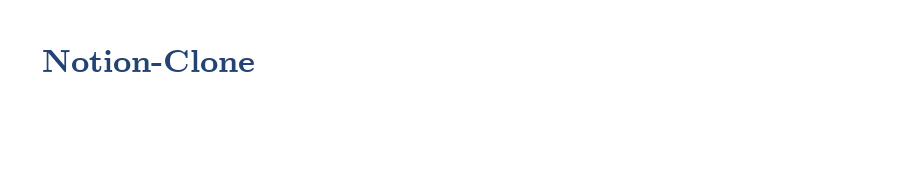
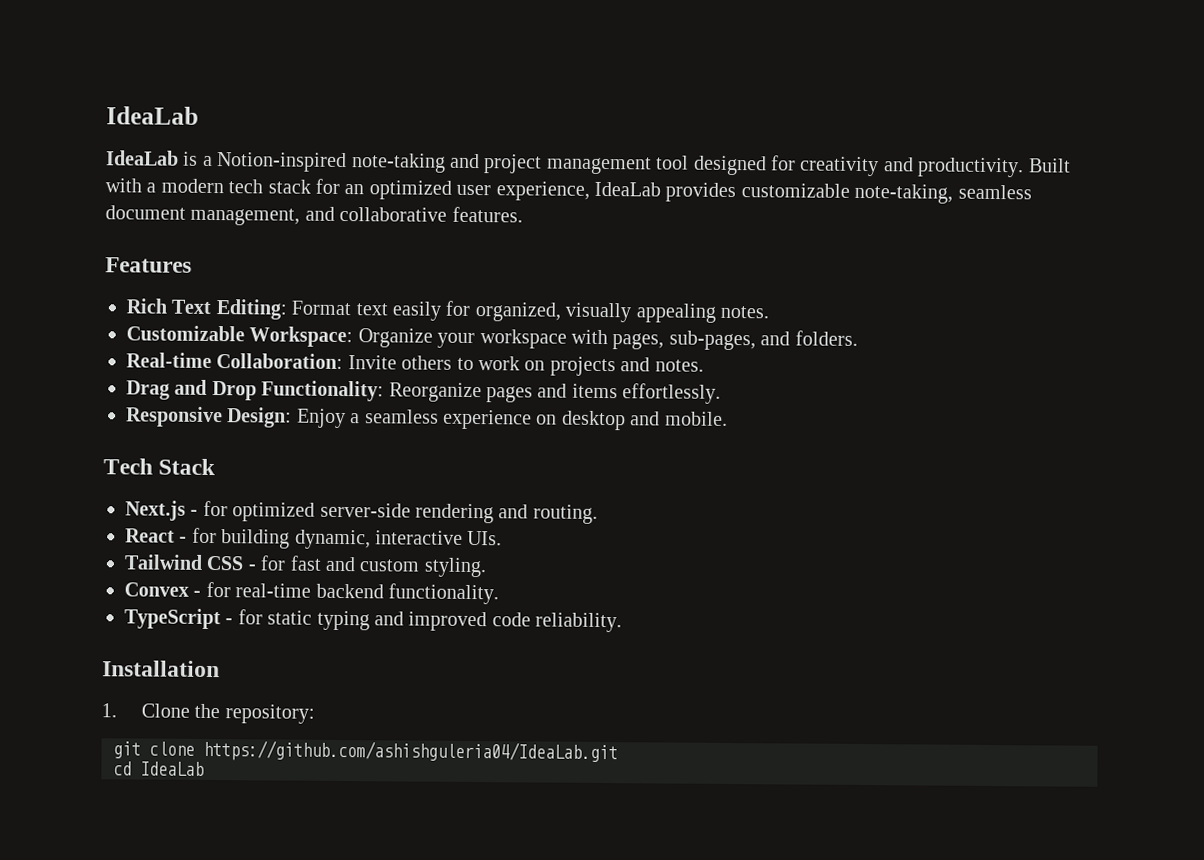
[42,50,255,72] Notion-Clone -> [106,106,199,125] [106,150,1071,178] [105,178,1032,204] [105,205,523,226] [105,257,192,273] [126,298,769,323] [126,325,858,351] [126,352,704,377] [126,379,722,404] [126,406,728,431] [103,458,217,476] [125,500,598,524] [125,527,503,550] [124,554,487,578] [124,581,499,605] [124,608,623,633] [102,660,220,678] [101,703,315,724] [113,739,618,764] [113,761,204,776] IdeaLab // IdeaLab is a Notion-inspired note-taking and project management tool designed for creativity and productivity. Built with a modern tech stack for an optimized user experience, IdeaLab provides customizable note-taking, seamless document management, and collaborative features. // Features // Rich Text Editing: Format text easily for organized, visually appealing notes. // Customizable Workspace: Organize your workspace with pages, sub-pages, and folders. // Real-time Collaboration: Invite others to work on projects and notes. // Drag and Drop Functionality: Reorganize pages and items effortlessly. // Responsive Design: Enjoy a seamless experience on desktop and mobile. // Tech Stack // Next.js - for optimized server-side rendering and routing. // React - for building dynamic, interactive UIs. // Tailwind CSS - for fast and custom styling. // Convex - for real-time backend functionality. // TypeScript - for static typing and improved code reliability. // Installation // 1. Clone the repository: // git clone https://github.com/ashishguleria04/IdeaLab.git // cd IdeaLab

